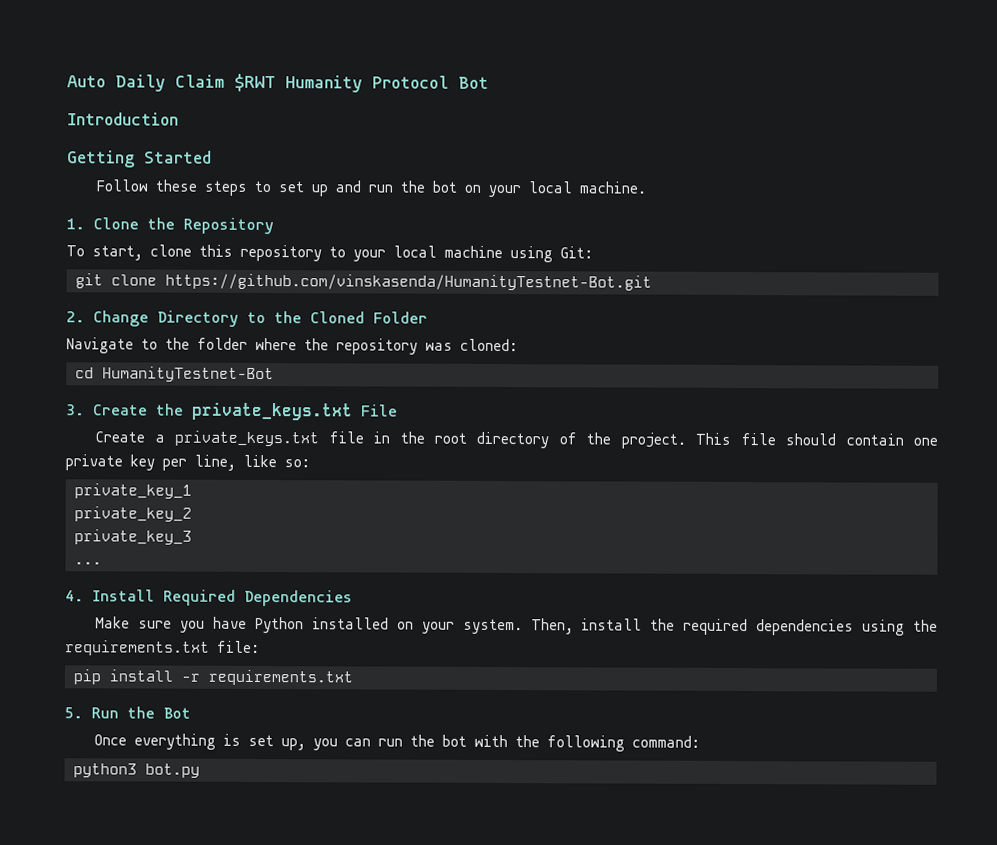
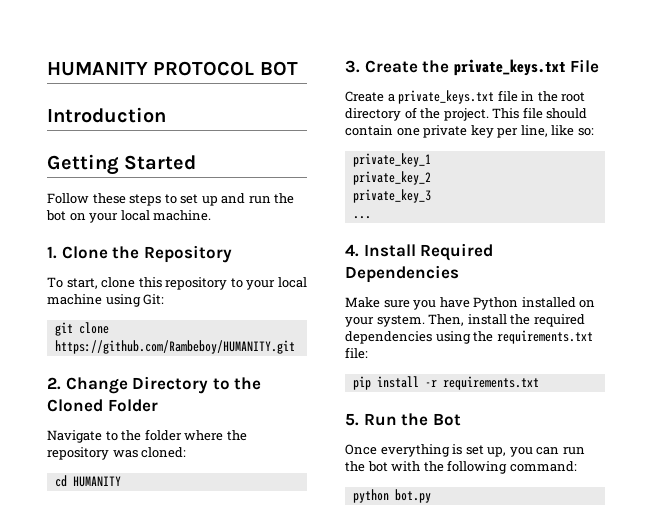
[67,73,489,93] Auto Daily Claim $RWT Humanity Protocol Bot -> [47,61,298,76] HUMANITY PROTOCOL BOT
[165,273,652,291] https://github.com/vinskasenda/HumanityTestnet-Bot.git -> [54,340,295,354] https://github.com/Rambeboy/HUMANITY.git
[102,366,274,383] HumanityTestnet-Bot -> [72,476,121,487] HUMANITY
[73,763,137,778] python3 -> [352,489,389,503] python

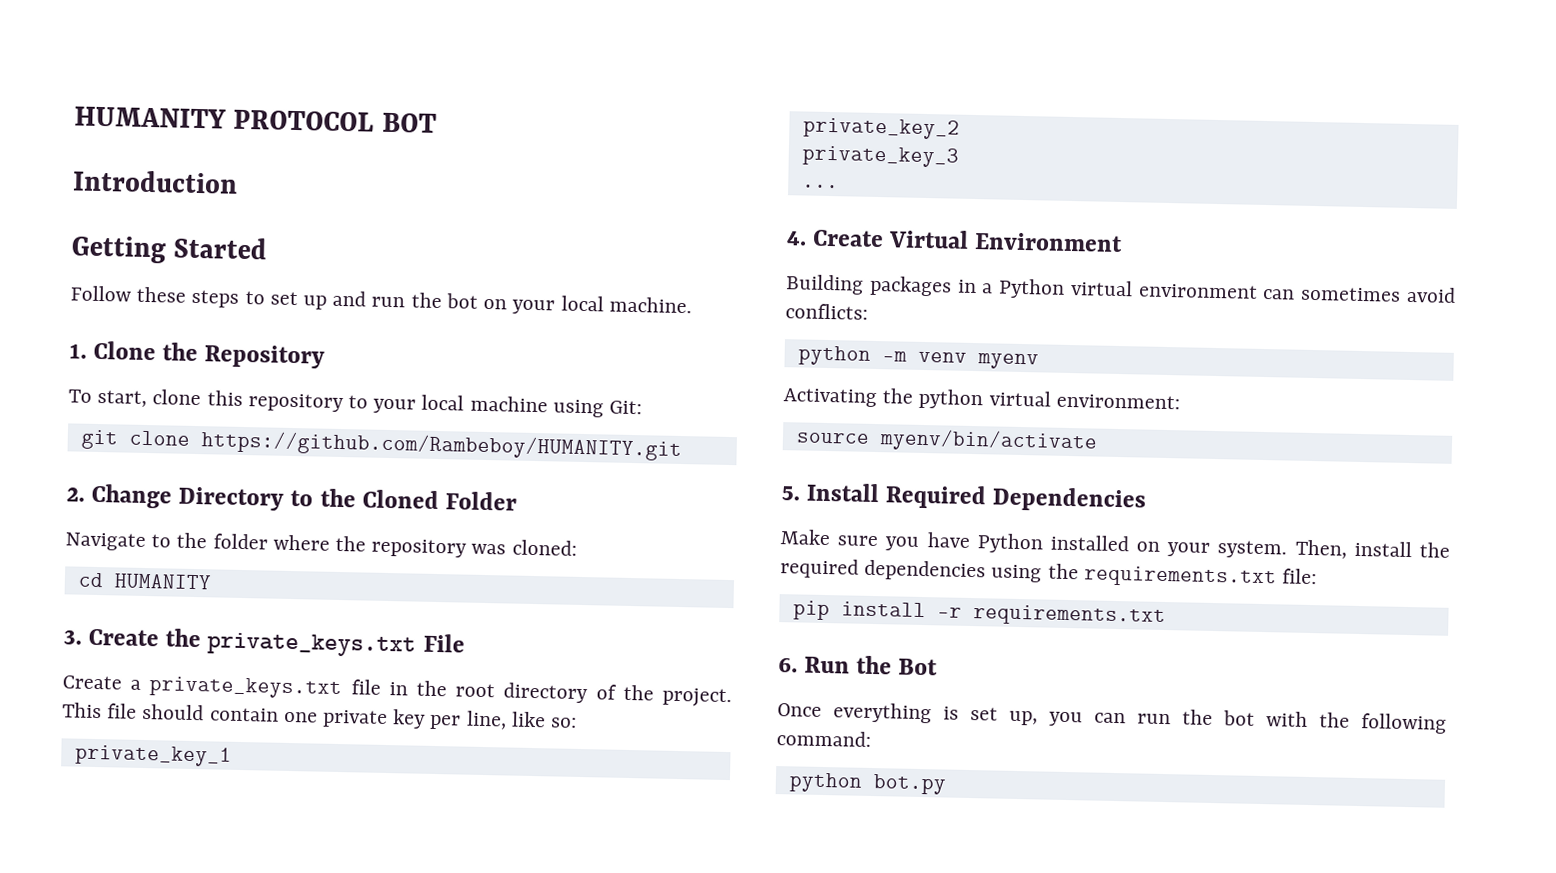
(359, 250) none -> [812,229,1124,253] [785,274,1456,303] [785,303,868,320] [797,345,1039,370] [783,388,1180,410] [795,428,1098,454] [781,486,800,501] Create Virtual Environment // Building packages in a Python virtual environment can sometimes avoid conflicts: // python -m venv myenv // Activating the python virtual environment: // source myenv/bin/activate // 5.
[345,413,359,426] 5. -> [778,657,798,673] 6.

